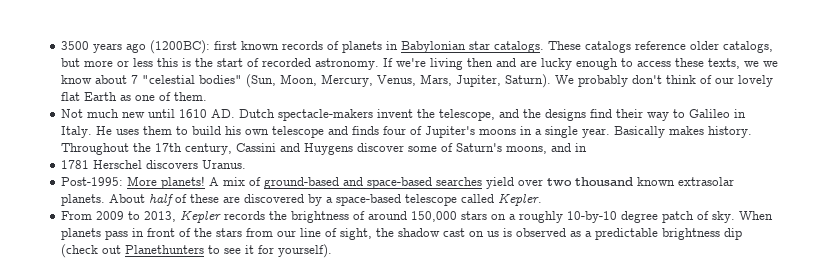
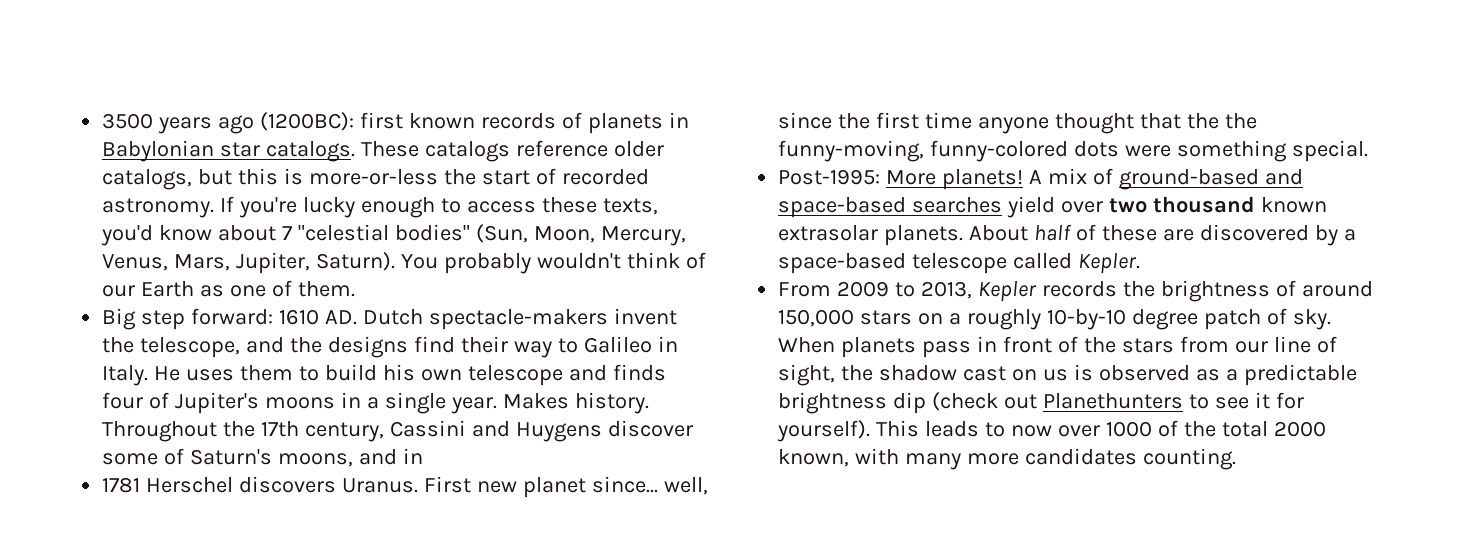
[84,58,154,67] more or less -> (233, 177) none
(192, 62) none -> [308,169,438,185] more-or-less
[396,58,538,70] we're living then and are -> [239,197,298,218] you're
[744,61,779,67] we we -> [101,225,154,246] you'd
[555,75,663,87] We probably don't -> [400,253,621,274] You probably wouldn't
[738,75,774,87] [61,92,81,101] lovely flat -> (136, 291) none
[61,109,176,118] Not much new until -> [102,308,274,330] Big step forward:
[614,126,705,138] Basically makes -> [502,393,569,409] Makes
(247, 164) none -> [423,476,708,498] [778,112,1257,134] [778,140,1368,162] First new planet since... well, since the first time anyone thought that the the funny-moving, funny-colored dots were something special.
(333, 251) none -> [876,420,1326,437] [778,448,1236,470] This leads to now over 1000 of the total 2000 known, with many more candidates counting.

